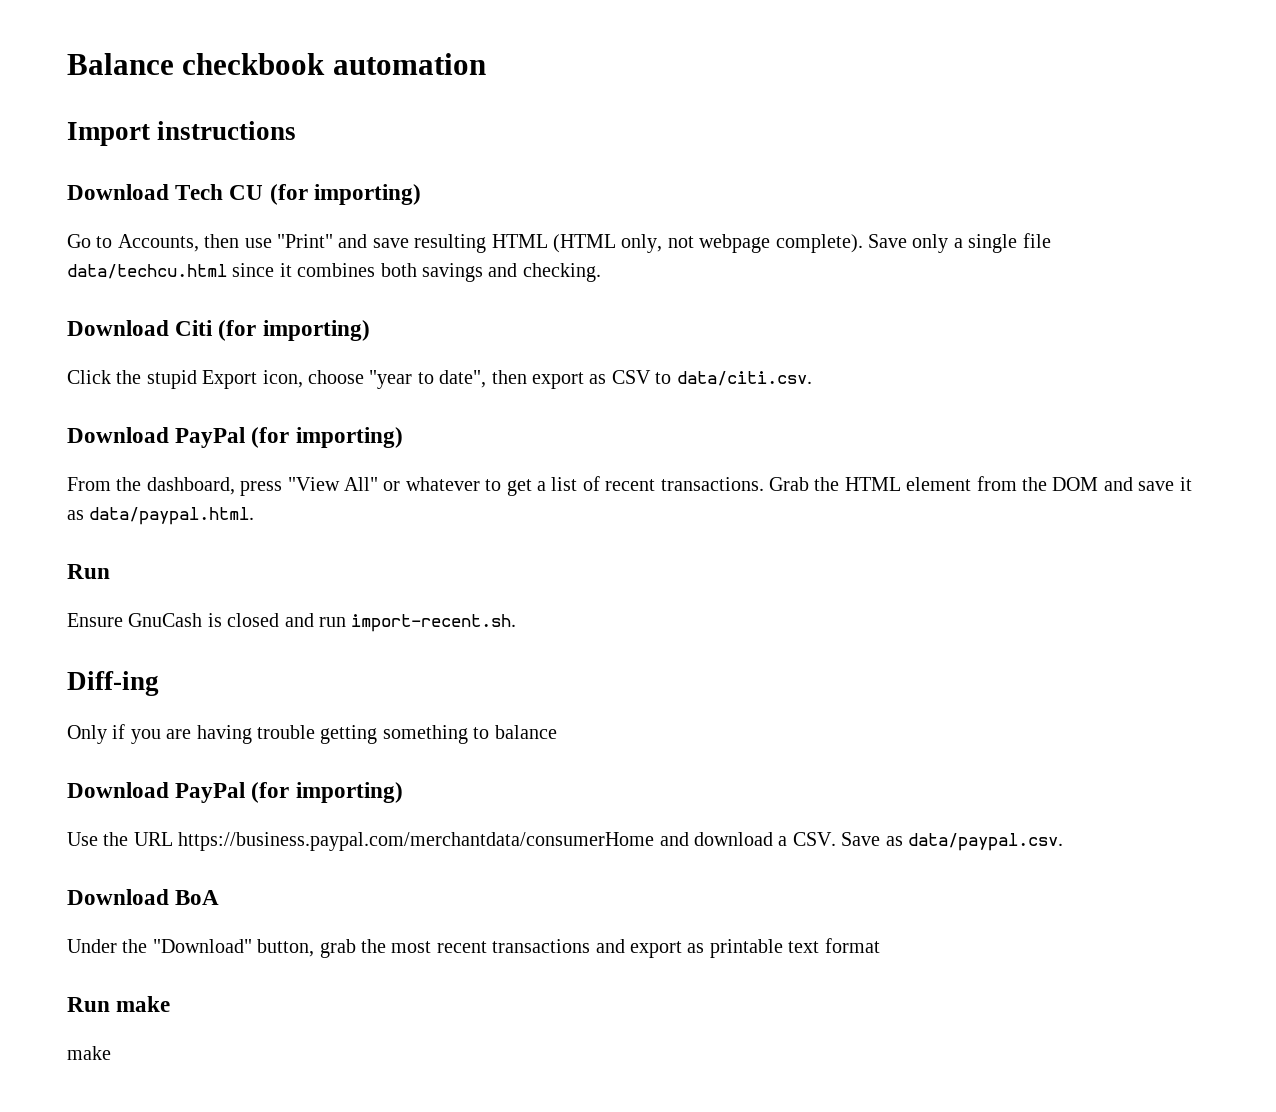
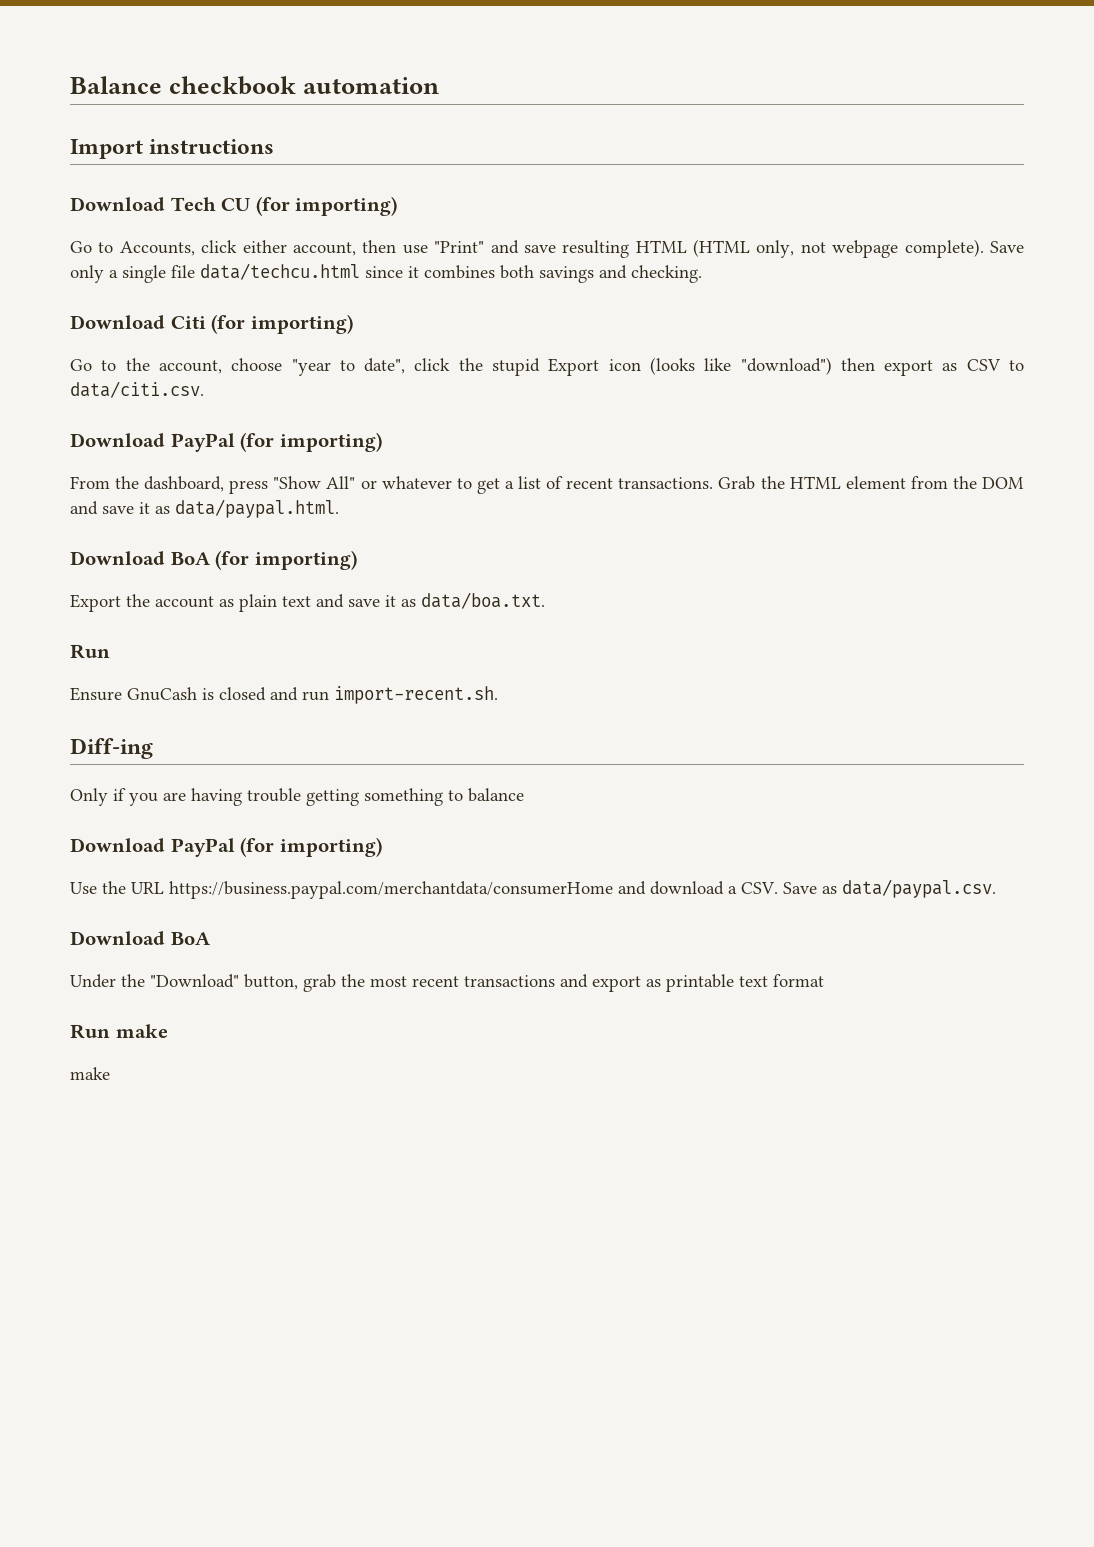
(199, 243) none -> [201,240,356,256] click either account,
[67,370,487,389] Click the stupid Export icon, choose "year to date", -> [70,357,832,376] Go to the account, choose "year to date", click the stupid Export icon (looks like "download")
[287,477,340,491] "View -> [273,476,322,489] "Show
(255, 516) none -> [70,550,357,570] [70,592,545,612] // Download BoA (for importing) // Export the account as plain text and save it as data/boa.txt.

